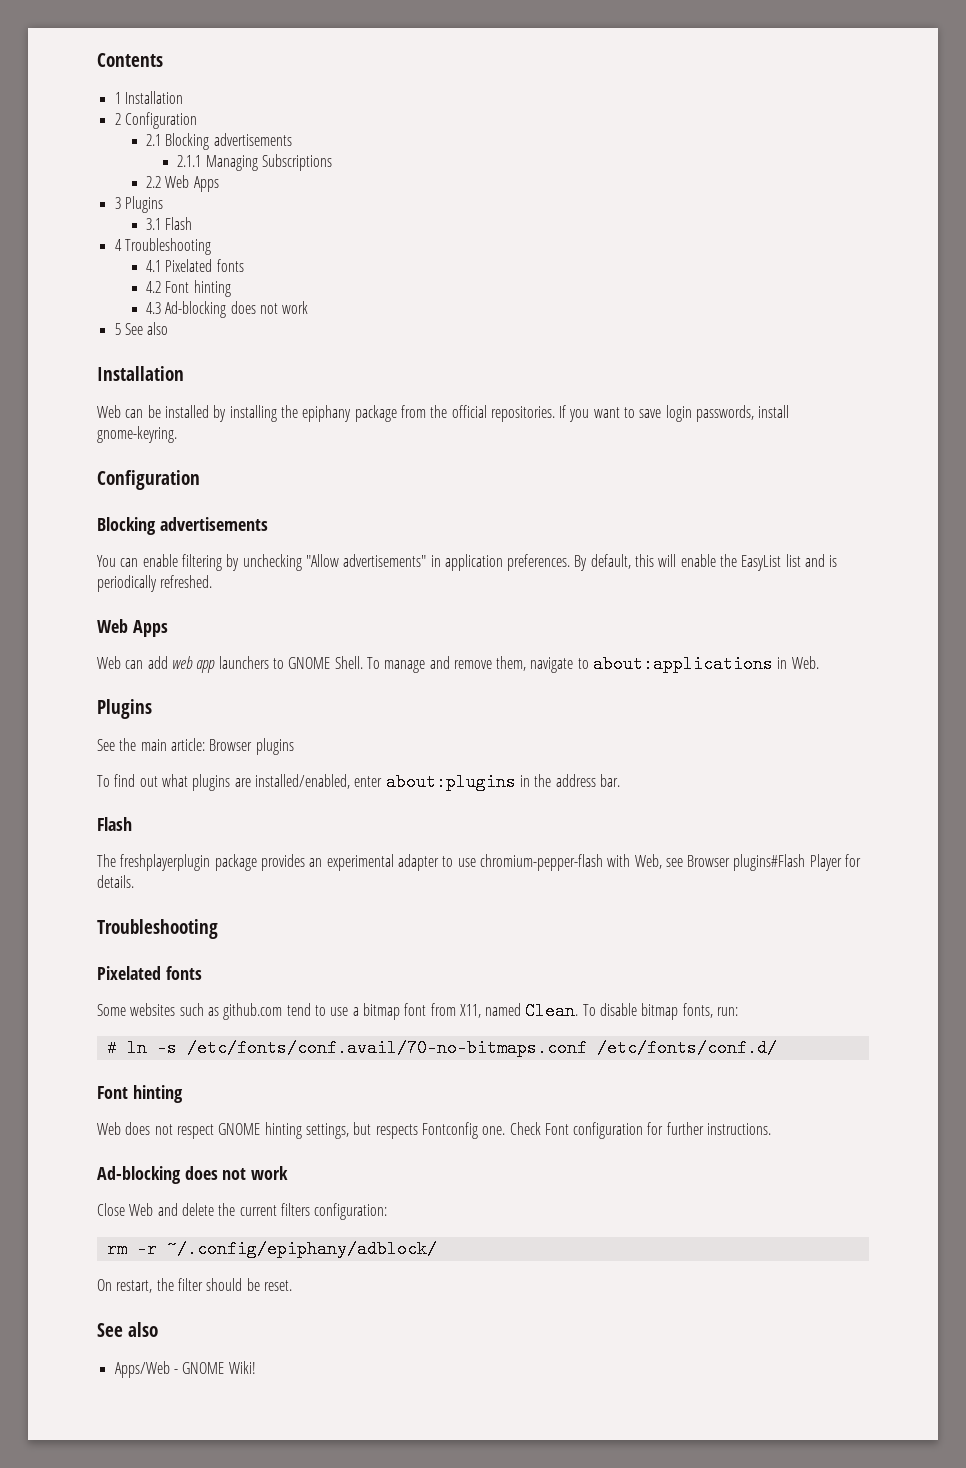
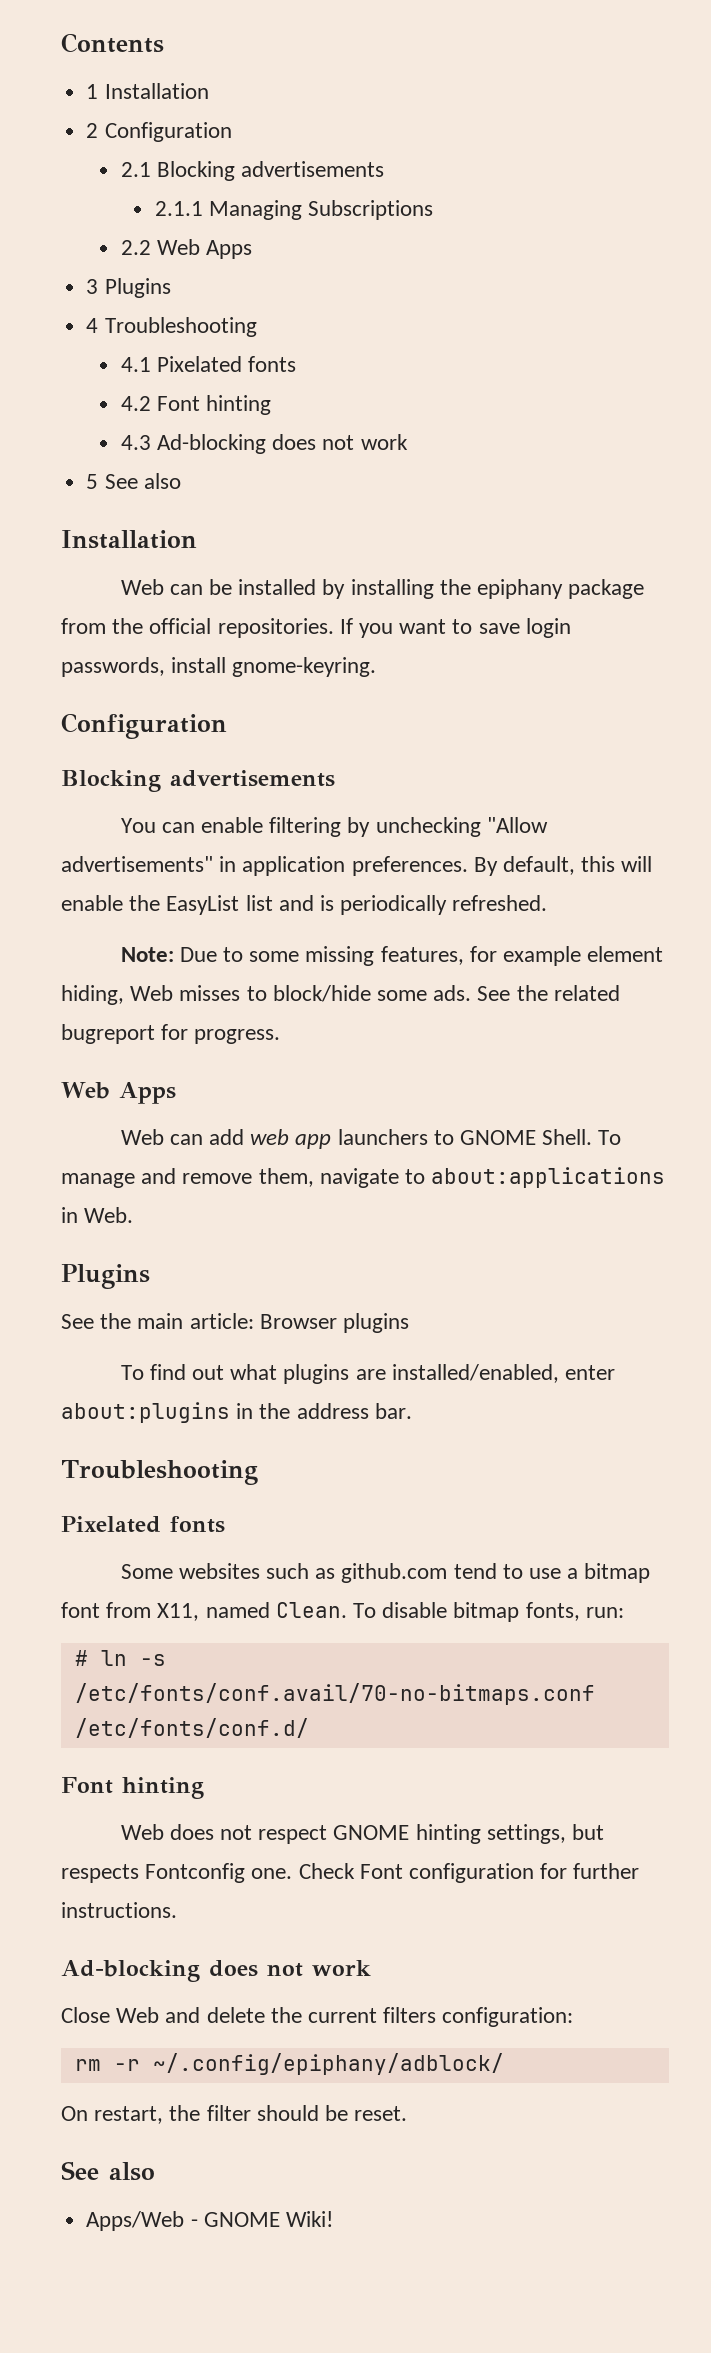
[146,217,193,230] // 3.1 Flash -> (171, 288) none
(213, 581) none -> [120,946,664,966] [61,985,620,1005] [61,1024,281,1044] // Note: Due to some missing features, for example element hiding, Web misses to block/hide some ads. See the related bugreport for progress.
[97,817,132,831] [97,854,862,871] [97,875,134,888] // Flash // The freshplayerplugin package provides an experimental adapter to use chromium-pepper-flash with Web, see Browser plugins#Flash Player for details. -> (412, 1411) none

